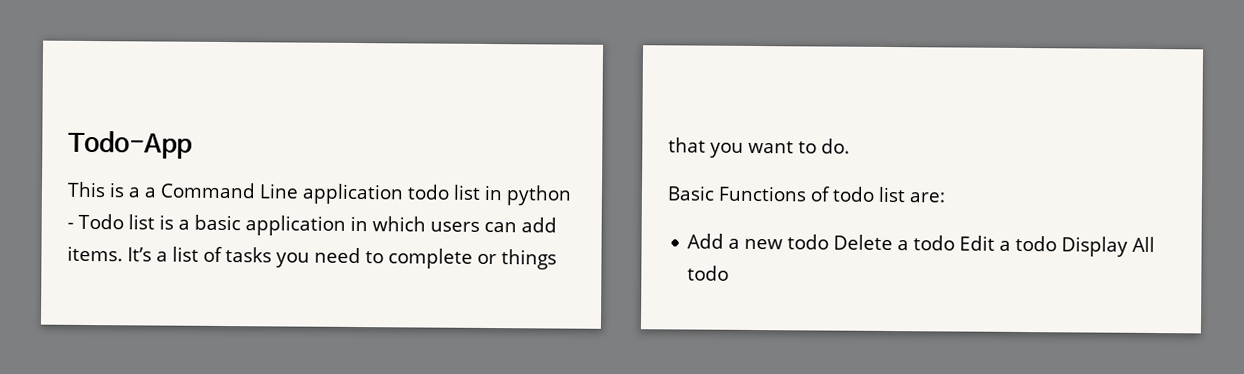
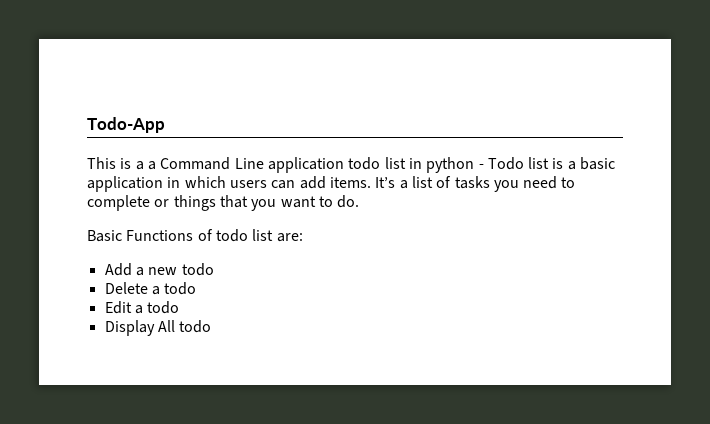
(830, 242) none -> (214, 269) //
(956, 243) none -> (197, 288) //
(1058, 243) none -> (180, 307) //

